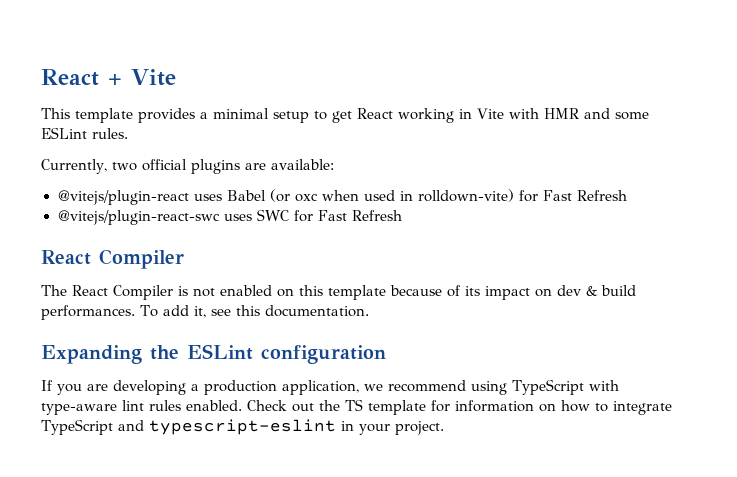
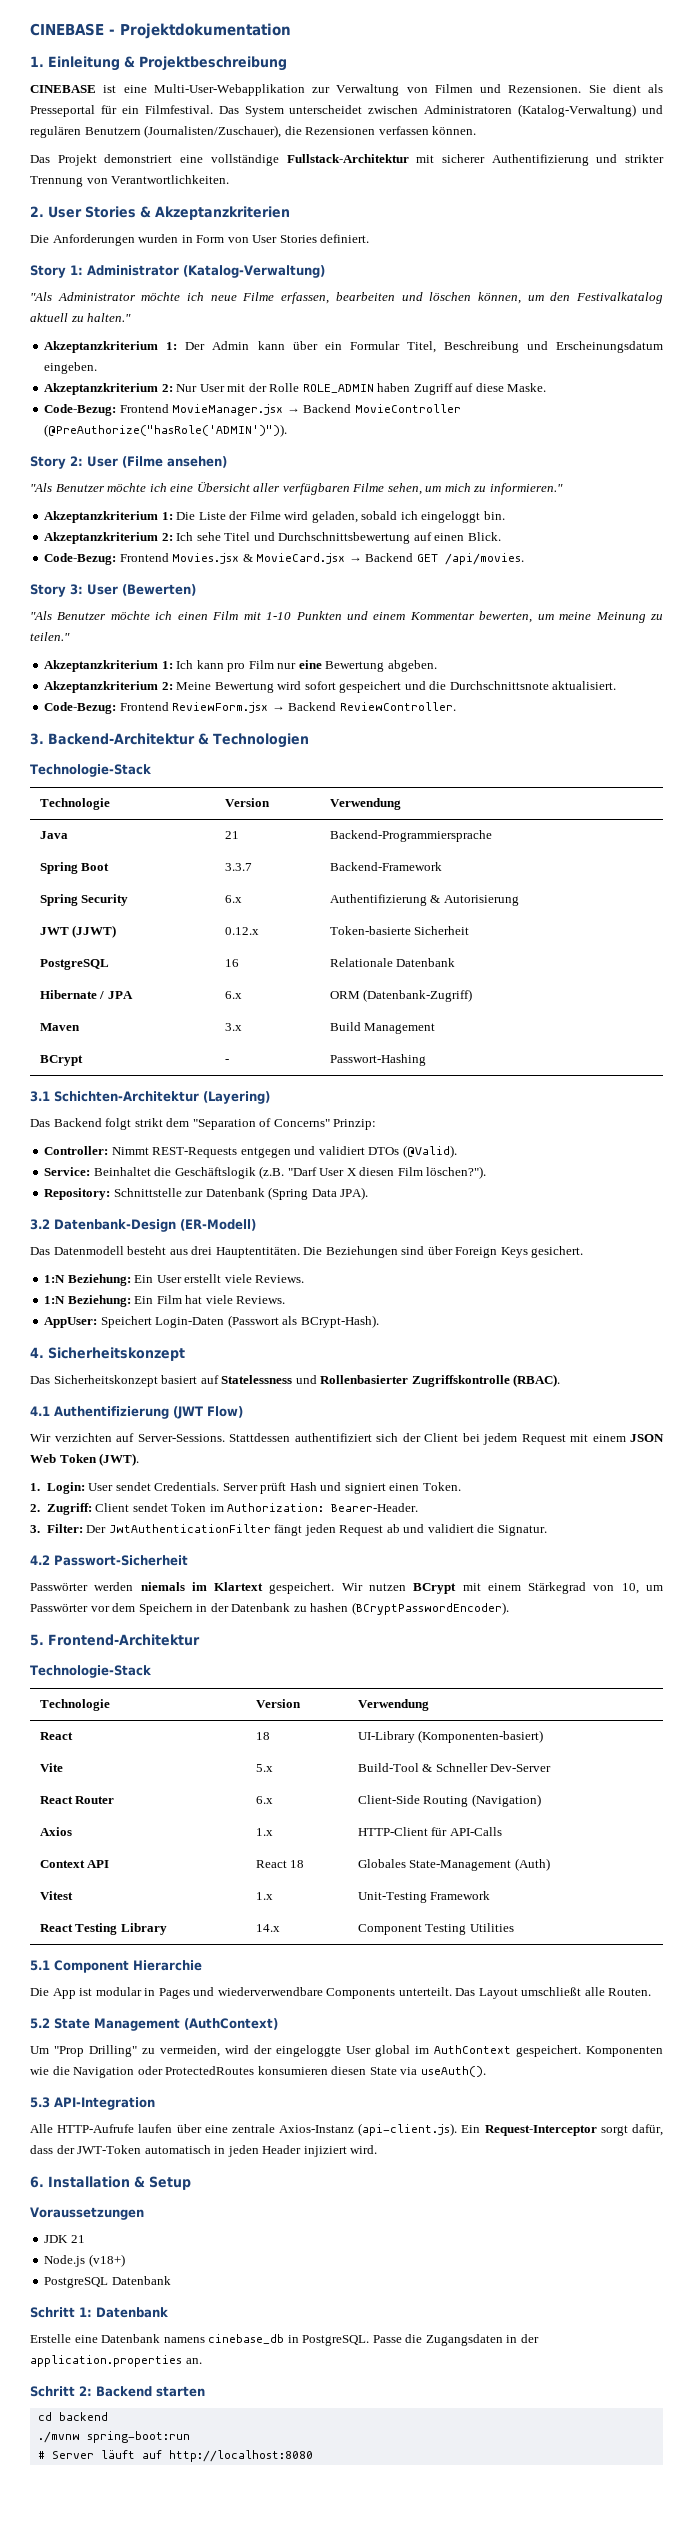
[41,69,176,86] [41,108,649,123] [41,127,128,139] [41,159,334,174] [57,189,627,205] [57,209,402,225] [41,249,184,269] [41,285,636,300] [41,305,369,320] [41,344,386,364] [41,379,619,395] [41,399,672,415] [41,419,444,435] React + Vite // This template provides a minimal setup to get React working in Vite with HMR and some ESLint rules. // Currently, two official plugins are available: // @vitejs/plugin-react uses Babel (or oxc when used in rolldown-vite) for Fast Refresh // @vitejs/plugin-react-swc uses SWC for Fast Refresh // React Compiler // The React Compiler is not enabled on this template because of its impact on dev & build performances. To add it, see this documentation. // Expanding the ESLint configuration // If you are developing a production application, we recommend using TypeScript with type-aware lint rules enabled. Check out the TS template for information on how to integrate TypeScript and typescript-eslint in your project. -> [30,23,291,39] [30,56,287,71] [30,84,663,96] [30,104,663,117] [30,125,477,138] [30,154,664,166] [30,175,230,187] [30,206,290,220] [30,234,370,246] [30,265,325,278] [30,292,663,304] [30,313,132,322] [44,341,664,353] [44,362,98,374] [44,383,547,395] [44,404,461,416] [44,424,288,437] [30,456,227,469] [30,482,563,495] [44,511,505,523] [44,532,501,544] [44,553,524,565] [30,584,196,597] [30,611,663,623] [30,632,70,641] [44,660,437,672] [44,681,617,693] [44,702,456,714] [30,733,309,748] [30,764,151,777] [39,798,110,810] [224,798,270,807] [329,798,401,810] [39,831,68,839] [224,831,239,839] [329,830,492,842] [39,862,110,874] [224,863,252,871] [329,862,442,871] [39,894,129,906] [224,895,242,903] [329,894,519,906] [39,925,117,938] [224,927,259,935] [329,926,470,935] [39,959,109,970] [224,959,239,967] [329,958,456,967] [39,990,133,999] [224,991,242,999] [329,989,473,1002] [39,1023,80,1031] [224,1023,242,1031] [329,1022,436,1034] [39,1055,83,1066] [224,1059,229,1063] [329,1054,426,1066] [30,1091,270,1104] [30,1118,377,1130] [44,1145,457,1158] [44,1166,487,1179] [44,1187,369,1200] [30,1219,256,1232] [30,1246,584,1258] [44,1274,305,1286] [44,1295,286,1307] [44,1315,379,1328] [30,1347,185,1361] [30,1374,561,1387] [30,1406,243,1419] [30,1433,664,1445] [30,1453,140,1466] [30,1482,461,1494] [30,1503,419,1515] [30,1524,547,1536] [30,1555,188,1566] [30,1582,664,1594] [30,1602,509,1615] [30,1634,200,1646] [30,1665,151,1678] [39,1699,110,1711] [255,1699,301,1708] [357,1699,429,1711] [39,1732,73,1740] [255,1732,270,1740] [357,1730,544,1743] [39,1763,63,1772] [255,1764,273,1772] [357,1763,552,1772] [39,1796,115,1804] [255,1796,273,1804] [357,1794,541,1807] [39,1827,72,1836] [255,1828,273,1836] [357,1827,502,1836] [39,1860,110,1868] [255,1860,305,1868] [357,1858,550,1871] [39,1891,73,1900] [255,1892,273,1900] [357,1891,491,1903] [39,1923,167,1935] [255,1924,280,1932] [357,1923,514,1935] [30,1960,202,1973] [30,1987,652,1999] [30,2018,278,2031] [30,2045,663,2057] [30,2066,486,2078] [30,2097,155,2110] [30,2123,663,2136] [30,2145,378,2157] [30,2176,191,2190] [30,2207,144,2220] [44,2235,85,2243] [44,2254,125,2267] [44,2276,171,2288] [30,2307,168,2318] [30,2334,539,2346] [30,2355,202,2367] [30,2386,205,2397] [37,2412,108,2421] [37,2431,190,2443] [37,2450,313,2462] CINEBASE - Projektdokumentation // 1. Einleitung & Projektbeschreibung // CINEBASE ist eine Multi-User-Webapplikation zur Verwaltung von Filmen und Rezensionen. Sie dient als Presseportal für ein Filmfestival. Das System unterscheidet zwischen Administratoren (Katalog-Verwaltung) und regulären Benutzern (Journalisten/Zuschauer), die Rezensionen verfassen können. // Das Projekt demonstriert eine vollständige Fullstack-Architektur mit sicherer Authentifizierung und strikter Trennung von Verantwortlichkeiten. // 2. User Stories & Akzeptanzkriterien // Die Anforderungen wurden in Form von User Stories definiert. // Story 1: Administrator (Katalog-Verwaltung) // "Als Administrator möchte ich neue Filme erfassen, bearbeiten und löschen können, um den Festivalkatalog aktuell zu halten." // Akzeptanzkriterium 1: Der Admin kann über ein Formular Titel, Beschreibung und Erscheinungsdatum eingeben. // Akzeptanzkriterium 2: Nur User mit der Rolle ROLE_ADMIN haben Zugriff auf diese Maske. // Code-Bezug: Frontend MovieManager.jsx → Backend MovieController (@PreAuthorize("hasRole('ADMIN')")). // Story 2: User (Filme ansehen) // "Als Benutzer möchte ich eine Übersicht aller verfügbaren Filme sehen, um mich zu informieren." // Akzeptanzkriterium 1: Die Liste der Filme wird geladen, sobald ich eingeloggt bin. // Akzeptanzkriterium 2: Ich sehe Titel und Durchschnittsbewertung auf einen Blick. // Code-Bezug: Frontend Movies.jsx & MovieCard.jsx → Backend GET /api/movies. // Story 3: User (Bewerten) // "Als Benutzer möchte ich einen Film mit 1-10 Punkten und einem Kommentar bewerten, um meine Meinung zu teilen." // Akzeptanzkriterium 1: Ich kann pro Film nur eine Bewertung abgeben. // Akzeptanzkriterium 2: Meine Bewertung wird sofort gespeichert und die Durchschnittsnote aktualisiert. // Code-Bezug: Frontend ReviewForm.jsx → Backend ReviewController. // 3. Backend-Architektur & Technologien // Technologie-Stack // Technologie | Version | Verwendung // Java | 21 | Backend-Programmiersprache // Spring Boot | 3.3.7 | Backend-Framework // Spring Security | 6.x | Authentifizierung & Autorisierung // JWT (JJWT) | 0.12.x | Token-basierte Sicherheit // PostgreSQL | 16 | Relationale Datenbank // Hibernate / JPA | 6.x | ORM (Datenbank-Zugriff) // Maven | 3.x | Build Management // BCrypt | - | Passwort-Hashing // 3.1 Schichten-Architektur (Layering) // Das Backend folgt strikt dem "Separation of Concerns" Prinzip: // Controller: Nimmt REST-Requests entgegen und validiert DTOs (@Valid). // Service: Beinhaltet die Geschäftslogik (z.B. "Darf User X diesen Film löschen?"). // Repository: Schnittstelle zur Datenbank (Spring Data JPA). // 3.2 Datenbank-Design (ER-Modell) // Das Datenmodell besteht aus drei Hauptentitäten. Die Beziehungen sind über Foreign Keys gesichert. // 1:N Beziehung: Ein User erstellt viele Reviews. // 1:N Beziehung: Ein Film hat viele Reviews. // AppUser: Speichert Login-Daten (Passwort als BCrypt-Hash). // 4. Sicherheitskonzept // Das Sicherheitskonzept basiert auf Statelessness und Rollenbasierter Zugriffskontrolle (RBAC). // 4.1 Authentifizierung (JWT Flow) // Wir verzichten auf Server-Sessions. Stattdessen authentifiziert sich der Client bei jedem Request mit einem JSON Web Token (JWT). // 1. Login: User sendet Credentials. Server prüft Hash und signiert einen Token. // 2. Zugriff: Client sendet Token im Authorization: Bearer-Header. // 3. Filter: Der JwtAuthenticationFilter fängt jeden Request ab und validiert die Signatur. // 4.2 Passwort-Sicherheit // Passwörter werden niemals im Klartext gespeichert. Wir nutzen BCrypt mit einem Stärkegrad von 10, um Passwörter vor dem Speichern in der Datenbank zu hashen (BCryptPasswordEncoder). // 5. Frontend-Architektur // Technologie-Stack // Technologie | Version | Verwendung // React | 18 | UI-Library (Komponenten-basiert) // Vite | 5.x | Build-Tool & Schneller Dev-Server // React Router | 6.x | Client-Side Routing (Navigation) // Axios | 1.x | HTTP-Client für API-Calls // Context API | React 18 | Globales State-Management (Auth) // Vitest | 1.x | Unit-Testing Framework // React Testing Library | 14.x | Component Testing Utilities // 5.1 Component Hierarchie // Die App ist modular in Pages und wiederverwendbare Components unterteilt. Das Layout umschließt alle Routen. // 5.2 State Management (AuthContext) // Um "Prop Drilling" zu vermeiden, wird der eingeloggte User global im AuthContext gespeichert. Komponenten wie die Navigation oder ProtectedRoutes konsumieren diesen State via useAuth(). // 5.3 API-Integration // Alle HTTP-Aufrufe laufen über eine zentrale Axios-Instanz (api-client.js). Ein Request-Interceptor sorgt dafür, dass der JWT-Token automatisch in jeden Header injiziert wird. // 6. Installation & Setup // Voraussetzungen // JDK 21 // Node.js (v18+) // PostgreSQL Datenbank // Schritt 1: Datenbank // Erstelle eine Datenbank namens cinebase_db in PostgreSQL. Passe die Zugangsdaten in der application.properties an. // Schritt 2: Backend starten // cd backend // ./mvnw spring-boot:run // # Server läuft auf http://localhost:8080

